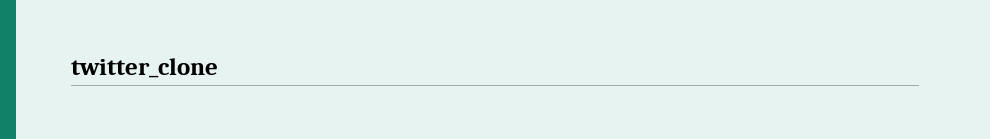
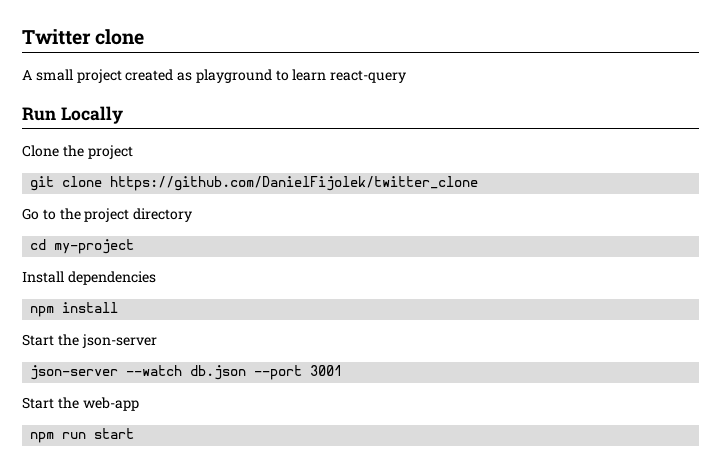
[71,58,218,78] twitter_clone -> [22,29,145,45] [22,69,407,83] [22,106,123,124] [22,145,133,159] [30,176,479,191] [22,208,193,222] [30,239,135,254] [22,271,156,285] [30,302,119,317] [22,334,157,348] [30,365,343,380] [22,397,139,411] [30,428,135,443] Twitter clone // A small project created as playground to learn react-query // Run Locally // Clone the project // git clone https://github.com/DanielFijolek/twitter_clone // Go to the project directory // cd my-project // Install dependencies // npm install // Start the json-server // json-server --watch db.json --port 3001 // Start the web-app // npm run start

